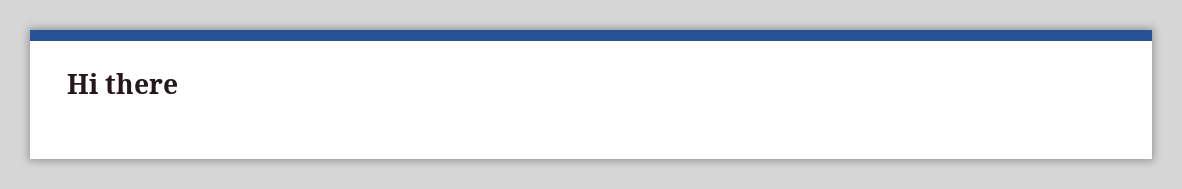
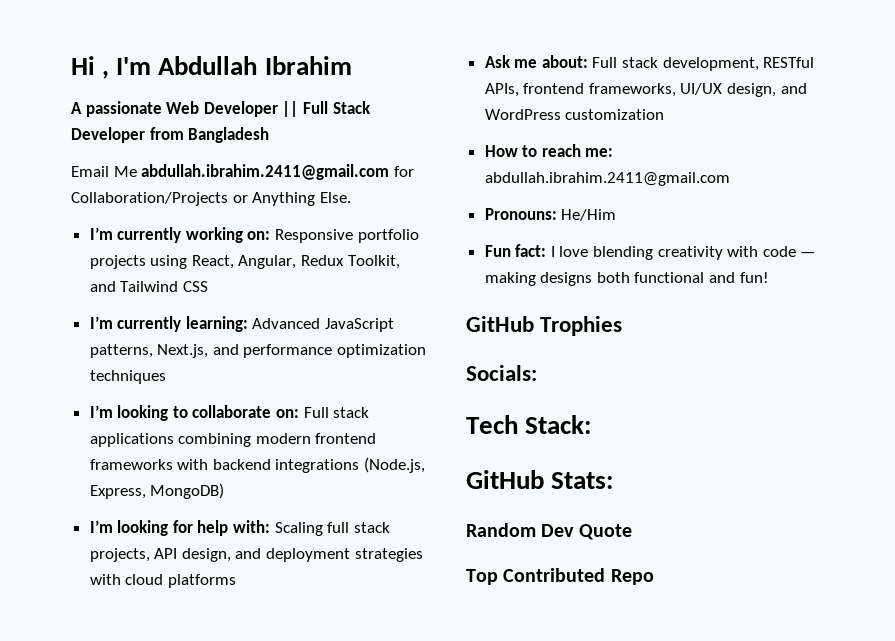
[105,73,179,94] there -> [102,56,352,79] [71,101,371,117] [71,127,270,143] [71,164,414,180] [71,192,351,206] [89,227,419,243] [89,255,400,269] [89,281,208,292] [89,316,395,332] [89,344,427,358] [89,370,166,384] [89,405,370,421] [89,433,377,447] [89,457,426,473] [89,483,225,499] [89,520,390,536] [89,548,423,562] [89,574,236,588] [484,55,815,71] [484,83,807,97] [484,109,665,120] [484,144,614,157] [484,172,730,186] [484,208,617,221] [484,244,816,260] [484,272,769,286] [466,316,623,336] [466,365,537,381] [466,415,592,434] [466,470,614,489] [466,523,632,540] [466,568,654,585] , I'm Abdullah Ibrahim // A passionate Web Developer || Full Stack Developer from Bangladesh // Email Me abdullah.ibrahim.2411@gmail.com for Collaboration/Projects or Anything Else. // I’m currently working on: Responsive portfolio projects using React, Angular, Redux Toolkit, and Tailwind CSS // I’m currently learning: Advanced JavaScript patterns, Next.js, and performance optimization techniques // I’m looking to collaborate on: Full stack applications combining modern frontend frameworks with backend integrations (Node.js, Express, MongoDB) // I’m looking for help with: Scaling full stack projects, API design, and deployment strategies with cloud platforms // Ask me about: Full stack development, RESTful APIs, frontend frameworks, UI/UX design, and WordPress customization // How to reach me: abdullah.ibrahim.2411@gmail.com // Pronouns: He/Him // Fun fact: I love blending creativity with code — making designs both functional and fun! // GitHub Trophies // Socials: // Tech Stack: // GitHub Stats: // Random Dev Quote // Top Contributed Repo

